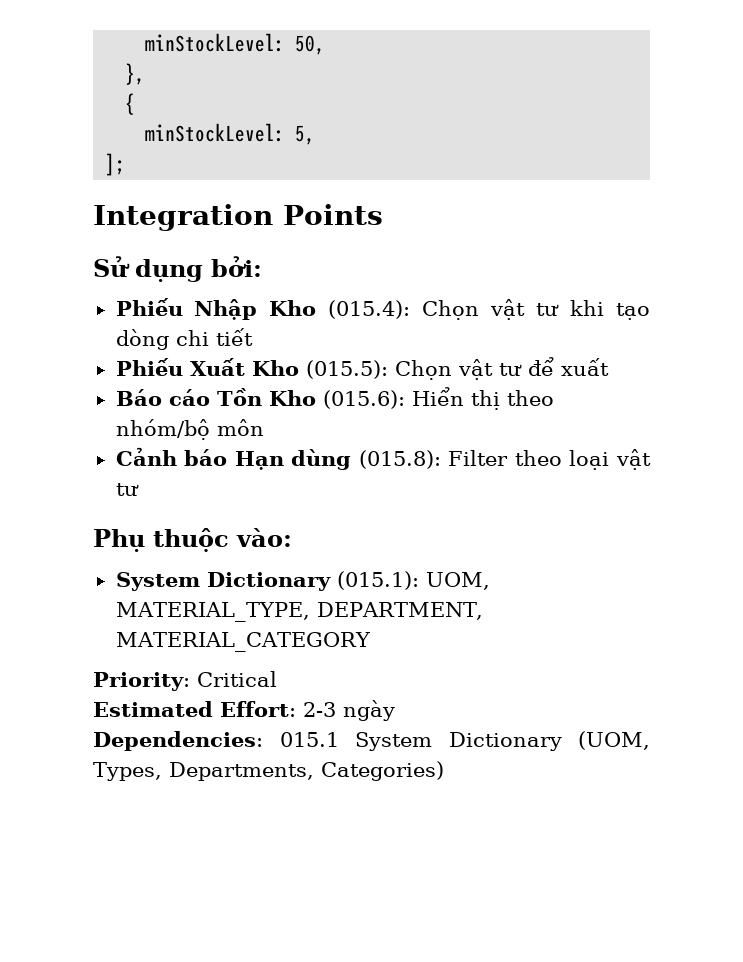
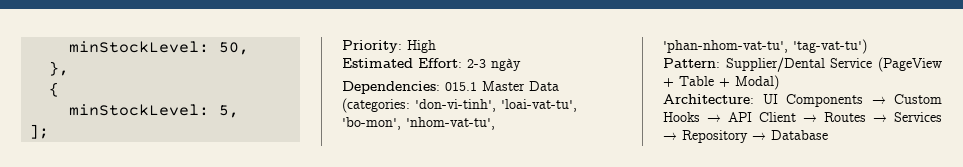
[93,204,383,231] [93,256,262,283] [115,298,650,320] [115,328,253,350] [115,357,609,380] [115,387,554,410] [115,419,264,440] [115,447,651,470] [115,483,139,496] [93,528,292,553] [115,571,490,591] [115,602,484,622] [115,632,371,652] // Integration Points // Sử dụng bởi: // Phiếu Nhập Kho (015.4): Chọn vật tư khi tạo dòng chi tiết // Phiếu Xuất Kho (015.5): Chọn vật tư để xuất // Báo cáo Tồn Kho (015.6): Hiển thị theo nhóm/bộ môn // Cảnh báo Hạn dùng (015.8): Filter theo loại vật tư // Phụ thuộc vào: // System Dictionary (015.1): UOM, MATERIAL_TYPE, DEPARTMENT, MATERIAL_CATEGORY -> (50, 131) none
[197,671,277,687] Critical -> [407,40,436,53] High
[355,731,650,751] [93,761,444,781] System Dictionary (UOM, Types, Departments, Categories) -> [482,81,559,91] [342,98,577,113] [342,117,495,130] [663,39,867,54] [663,57,942,72] [663,75,779,90] [663,94,942,107] [663,112,942,122] [663,130,828,143] Master Data (categories: 'don-vi-tinh', 'loai-vat-tu', 'bo-mon', 'nhom-vat-tu', 'phan-nhom-vat-tu', 'tag-vat-tu') // Pattern: Supplier/Dental Service (PageView + Table + Modal) // Architecture: UI Components → Custom Hooks → API Client → Routes → Services → Repository → Database

